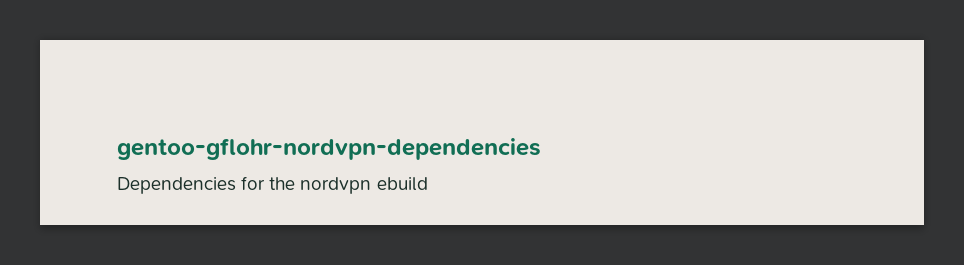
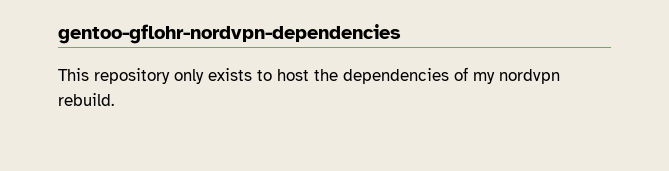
[117,176,428,194] Dependencies for the nordvpn ebuild -> [58,67,560,84] [58,93,114,106] This repository only exists to host the dependencies of my nordvpn rebuild.

